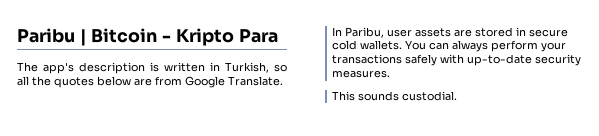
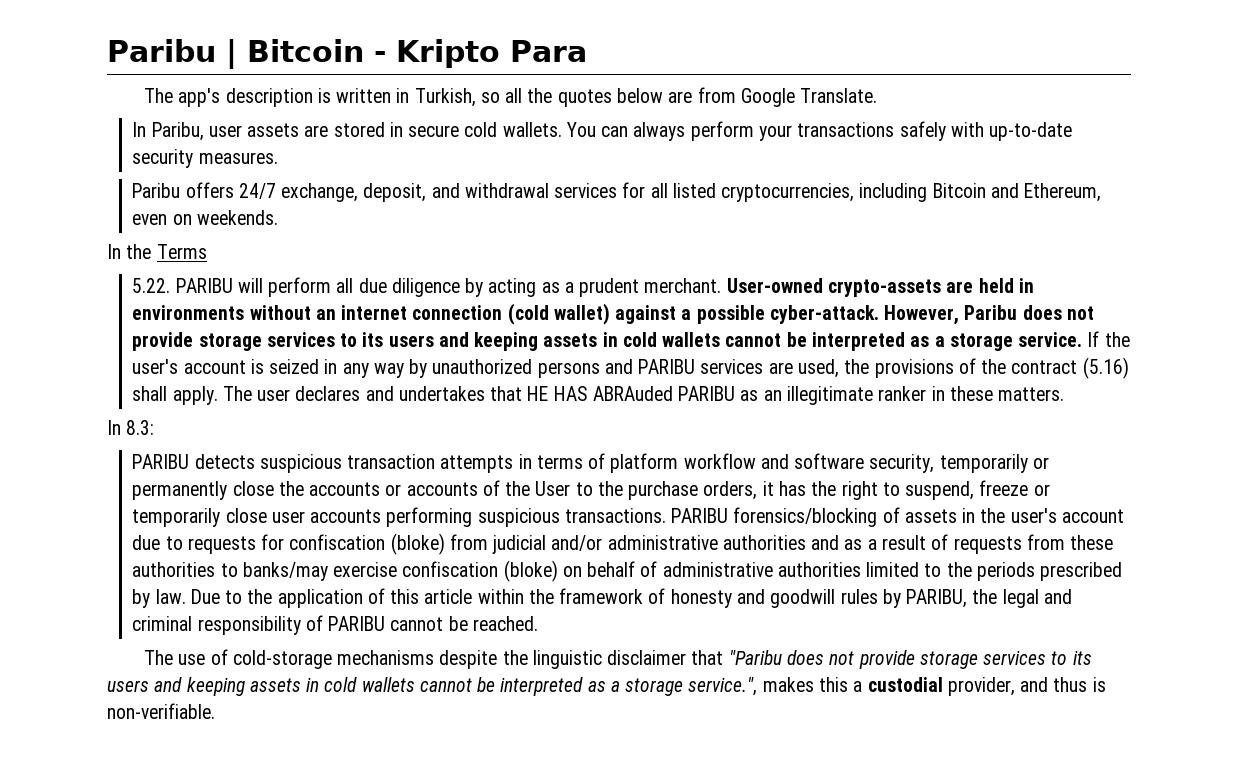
[332,91,458,101] This sounds custodial. -> [132,182,1102,202] [132,210,278,225] [107,244,207,259] [132,277,1034,297] [132,303,1094,325] [132,331,1130,351] [132,357,1129,379] [132,386,1065,405] [107,420,155,435] [132,453,1049,473] [132,480,1050,500] [132,507,1124,527] [132,533,1114,555] [132,560,1123,582] [132,588,1072,608] [132,615,538,635] [144,649,1092,669] [107,677,1106,696] [107,703,215,719] Paribu offers 24/7 exchange, deposit, and withdrawal services for all listed cryptocurrencies, including Bitcoin and Ethereum, even on weekends. // In the Terms // 5.22. PARIBU will perform all due diligence by acting as a prudent merchant. User-owned crypto-assets are held in environments without an internet connection (cold wallet) against a possible cyber-attack. However, Paribu does not provide storage services to its users and keeping assets in cold wallets cannot be interpreted as a storage service. If the user's account is seized in any way by unauthorized persons and PARIBU services are used, the provisions of the contract (5.16) shall apply. The user declares and undertakes that HE HAS ABRAuded PARIBU as an illegitimate ranker in these matters. // In 8.3: // PARIBU detects suspicious transaction attempts in terms of platform workflow and software security, temporarily or permanently close the accounts or accounts of the User to the purchase orders, it has the right to suspend, freeze or temporarily close user accounts performing suspicious transactions. PARIBU forensics/blocking of assets in the user's account due to requests for confiscation (bloke) from judicial and/or administrative authorities and as a result of requests from these authorities to banks/may exercise confiscation (bloke) on behalf of administrative authorities limited to the periods prescribed by law. Due to the application of this article within the framework of honesty and goodwill rules by PARIBU, the legal and criminal responsibility of PARIBU cannot be reached. // The use of cold-storage mechanisms despite the linguistic disclaimer that "Paribu does not provide storage services to its users and keeping assets in cold wallets cannot be interpreted as a storage service.", makes this a custodial provider, and thus is non-verifiable.

